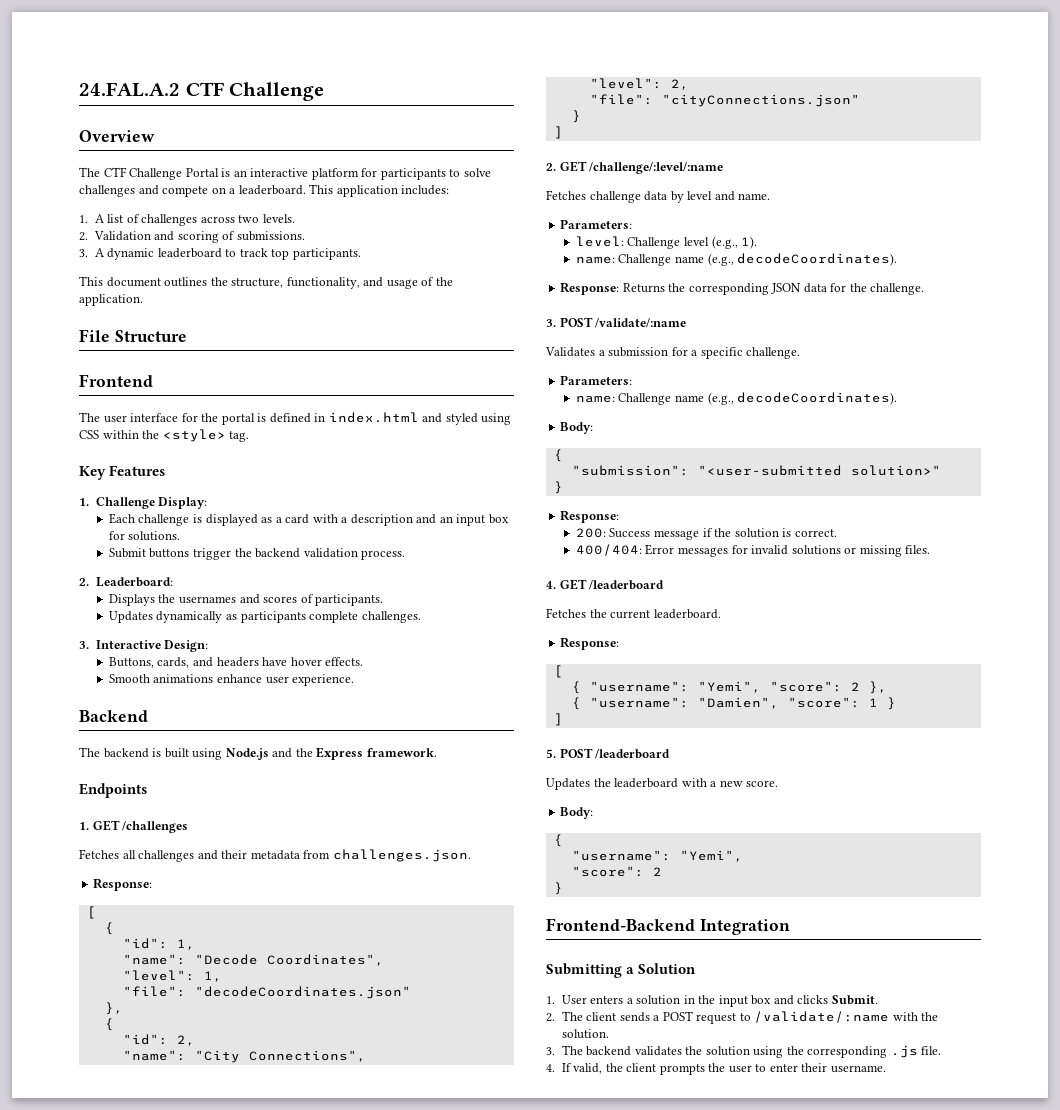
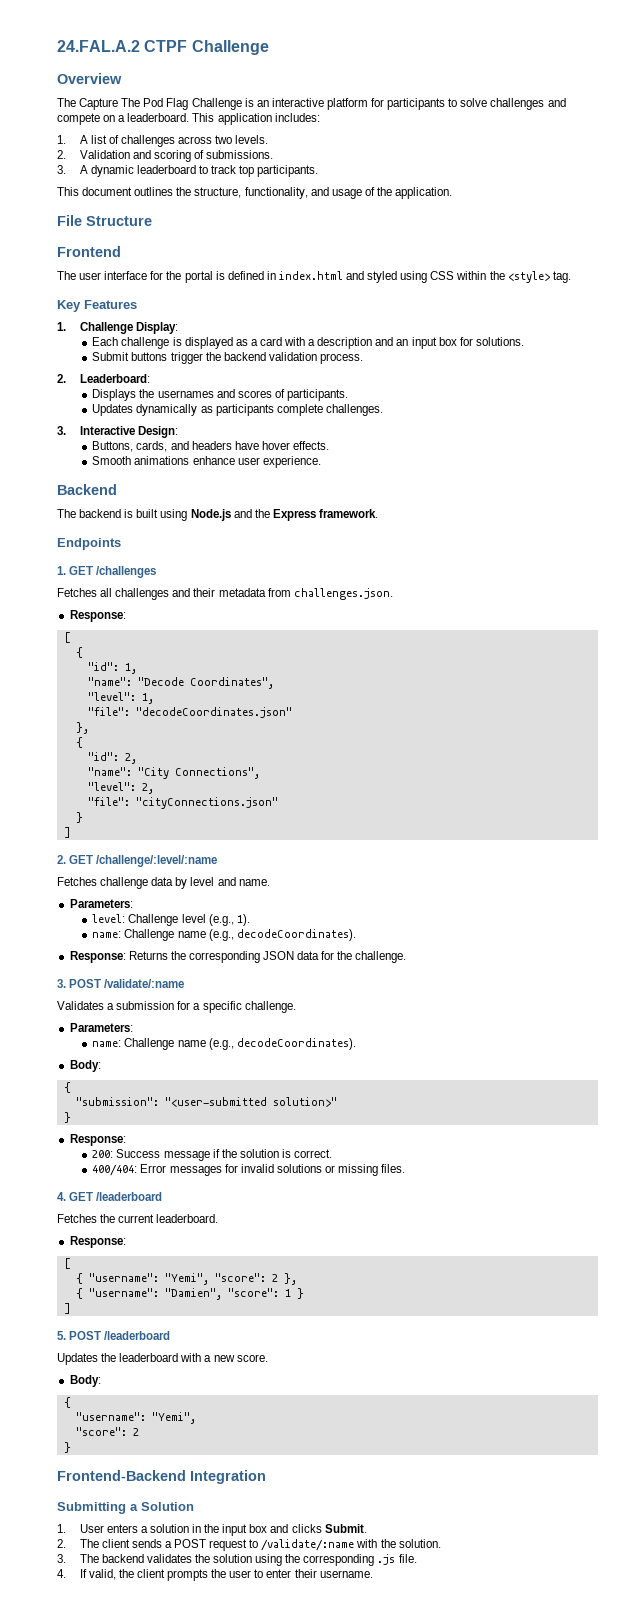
[185,82,224,96] CTF -> [144,40,188,52] CTPF
[103,167,219,180] CTF Challenge Portal -> [79,98,242,110] Capture The Pod Flag Challenge

